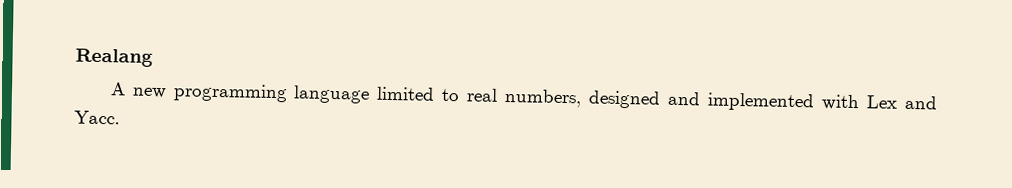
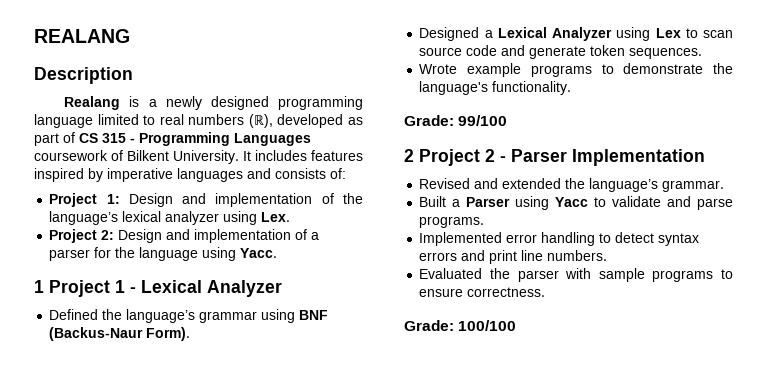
(75, 57) none -> [34,29,130,43] [34,67,133,84] REALANG // Description //
[109,82,167,99] // A new -> [129,96,269,110] is a newly designed
[504,88,939,112] [74,110,120,125] numbers, designed and implemented with Lex and Yacc. -> [188,114,363,128] [34,132,311,146] [34,150,363,164] [34,168,346,182] [49,193,363,207] [49,211,291,225] [49,229,320,243] [49,247,278,261] [34,280,282,297] [49,309,329,323] [49,327,191,341] [419,27,733,41] [419,45,703,59] [419,63,733,77] [419,81,572,95] [404,115,508,126] [404,149,705,166] [419,178,725,192] [419,196,733,210] [419,216,485,228] [419,232,700,246] [419,250,608,264] [419,268,733,282] [419,287,546,297] [404,320,517,331] numbers (ℝ), developed as part of CS 315 - Programming Languages coursework of Bilkent University. It includes features inspired by imperative languages and consists of: // Project 1: Design and implementation of the language’s lexical analyzer using Lex. // Project 2: Design and implementation of a parser for the language using Yacc. // 1 Project 1 - Lexical Analyzer // Defined the language’s grammar using BNF (Backus-Naur Form). // Designed a Lexical Analyzer using Lex to scan source code and generate token sequences. // Wrote example programs to demonstrate the language's functionality. // Grade: 99/100 // 2 Project 2 - Parser Implementation // Revised and extended the language’s grammar. // Built a Parser using Yacc to validate and parse programs. // Implemented error handling to detect syntax errors and print line numbers. // Evaluated the parser with sample programs to ensure correctness. // Grade: 100/100

